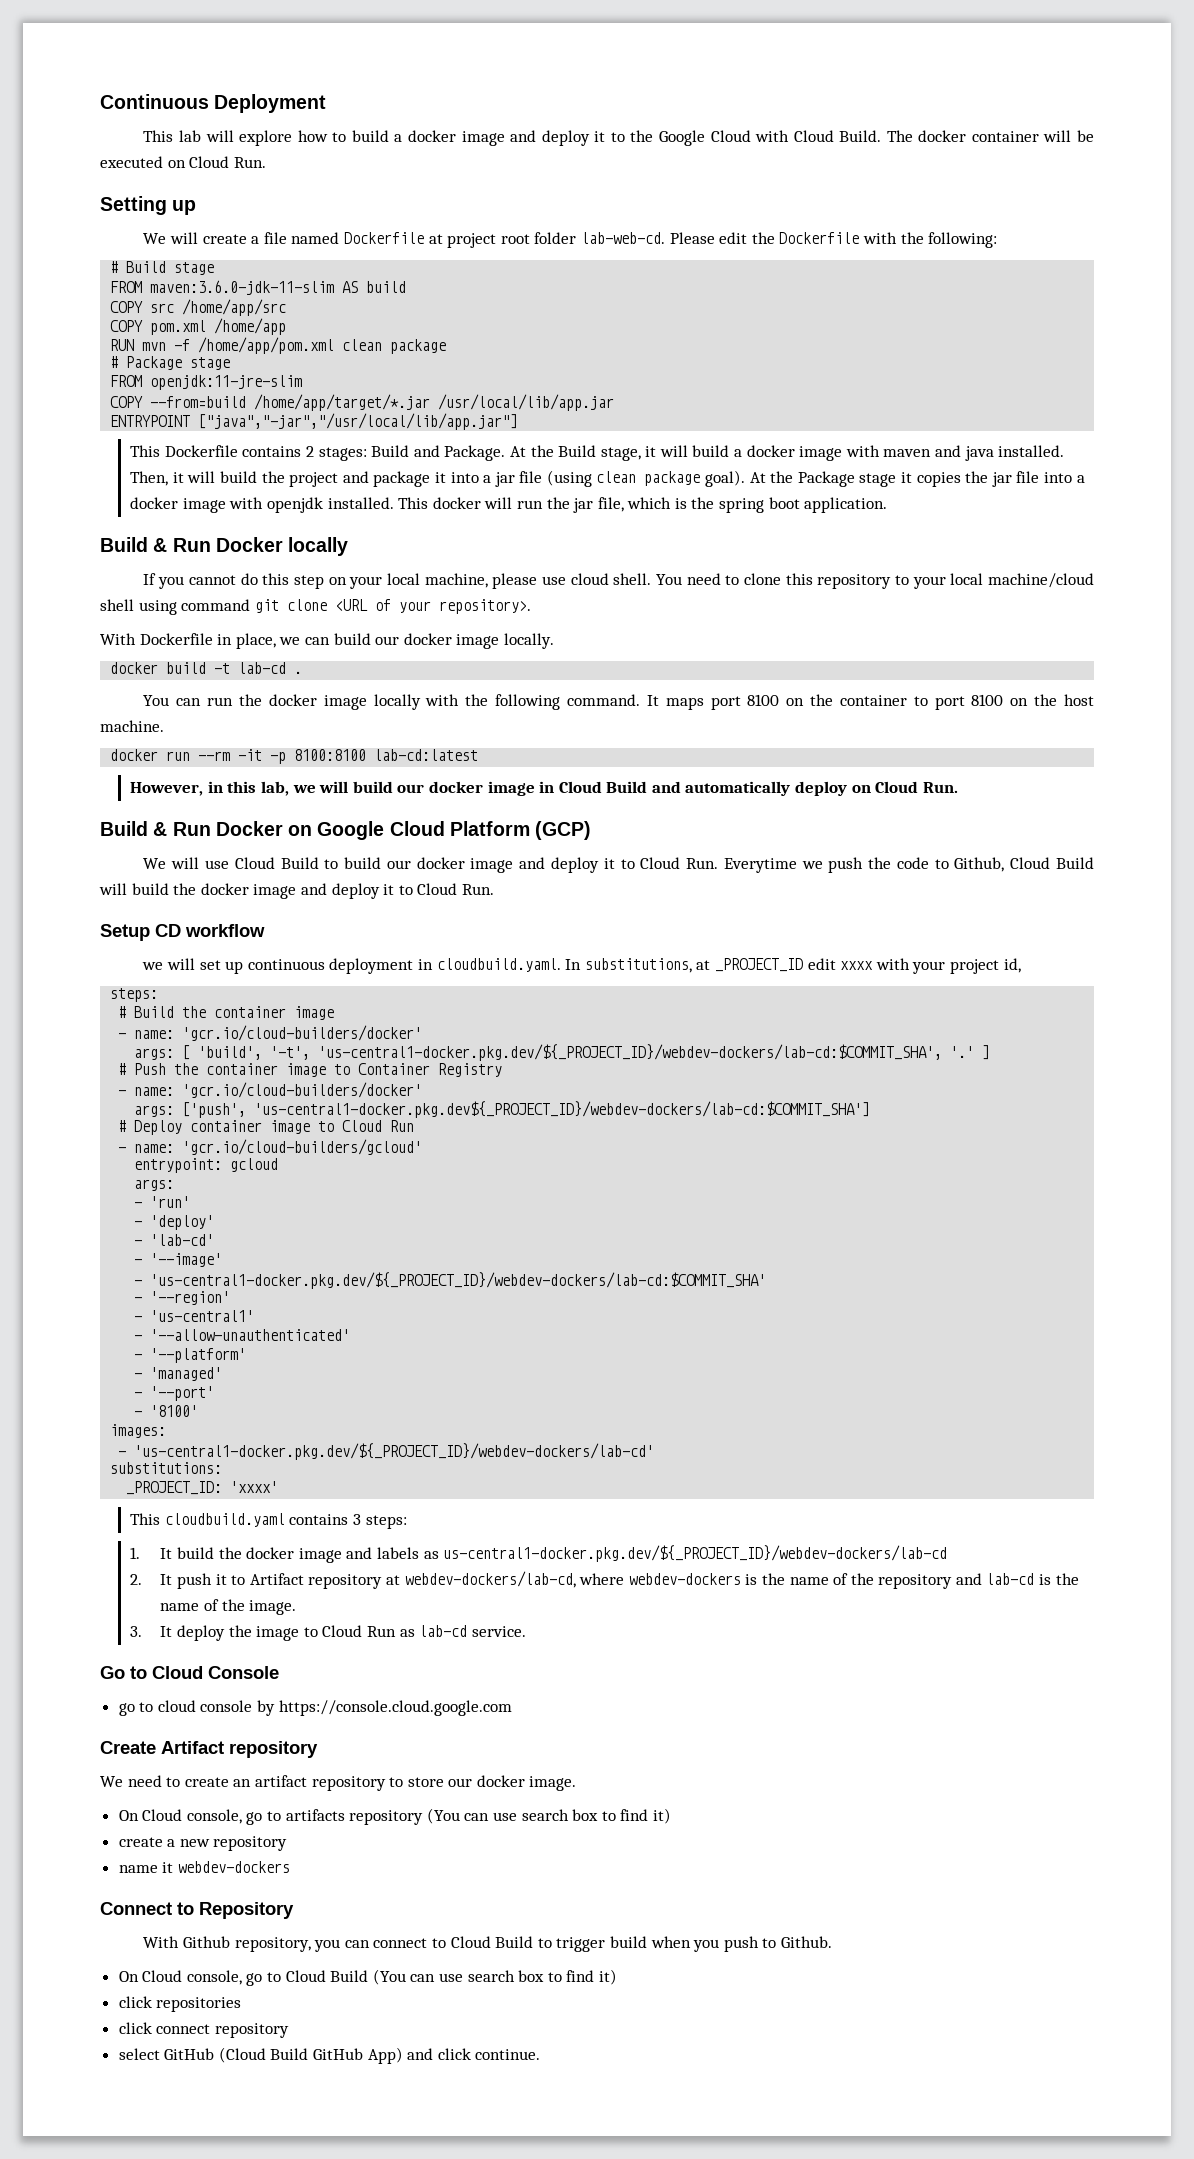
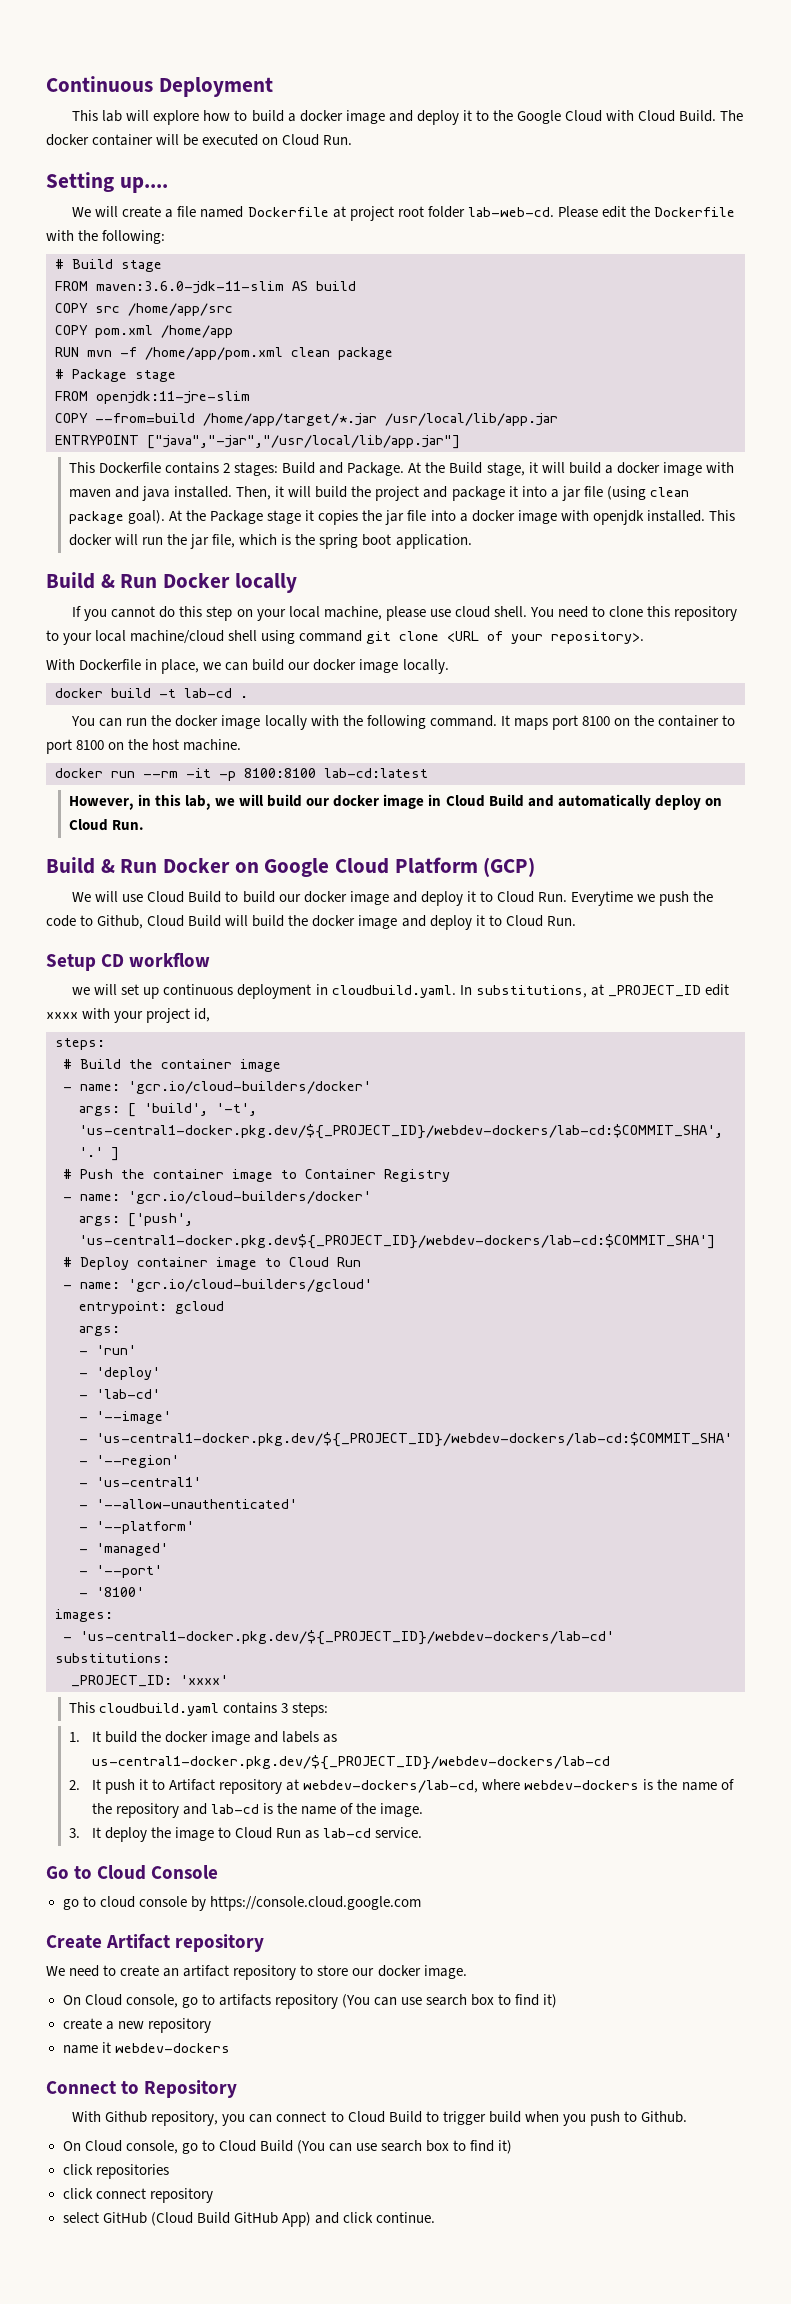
[172,200,197,215] up -> [119,177,168,193] up....

